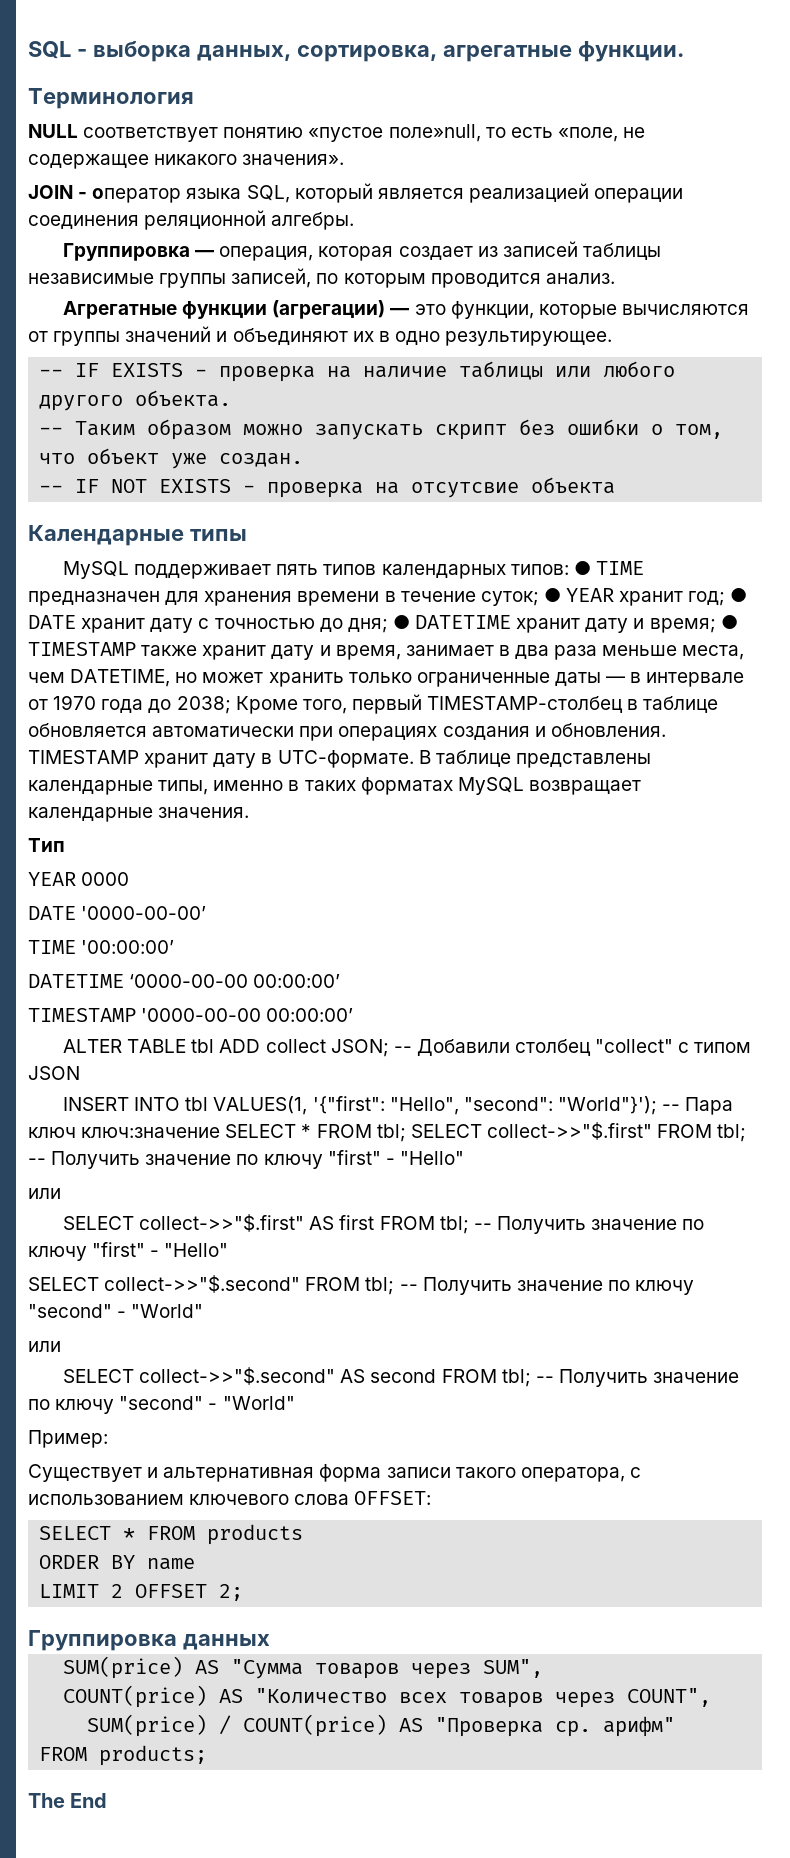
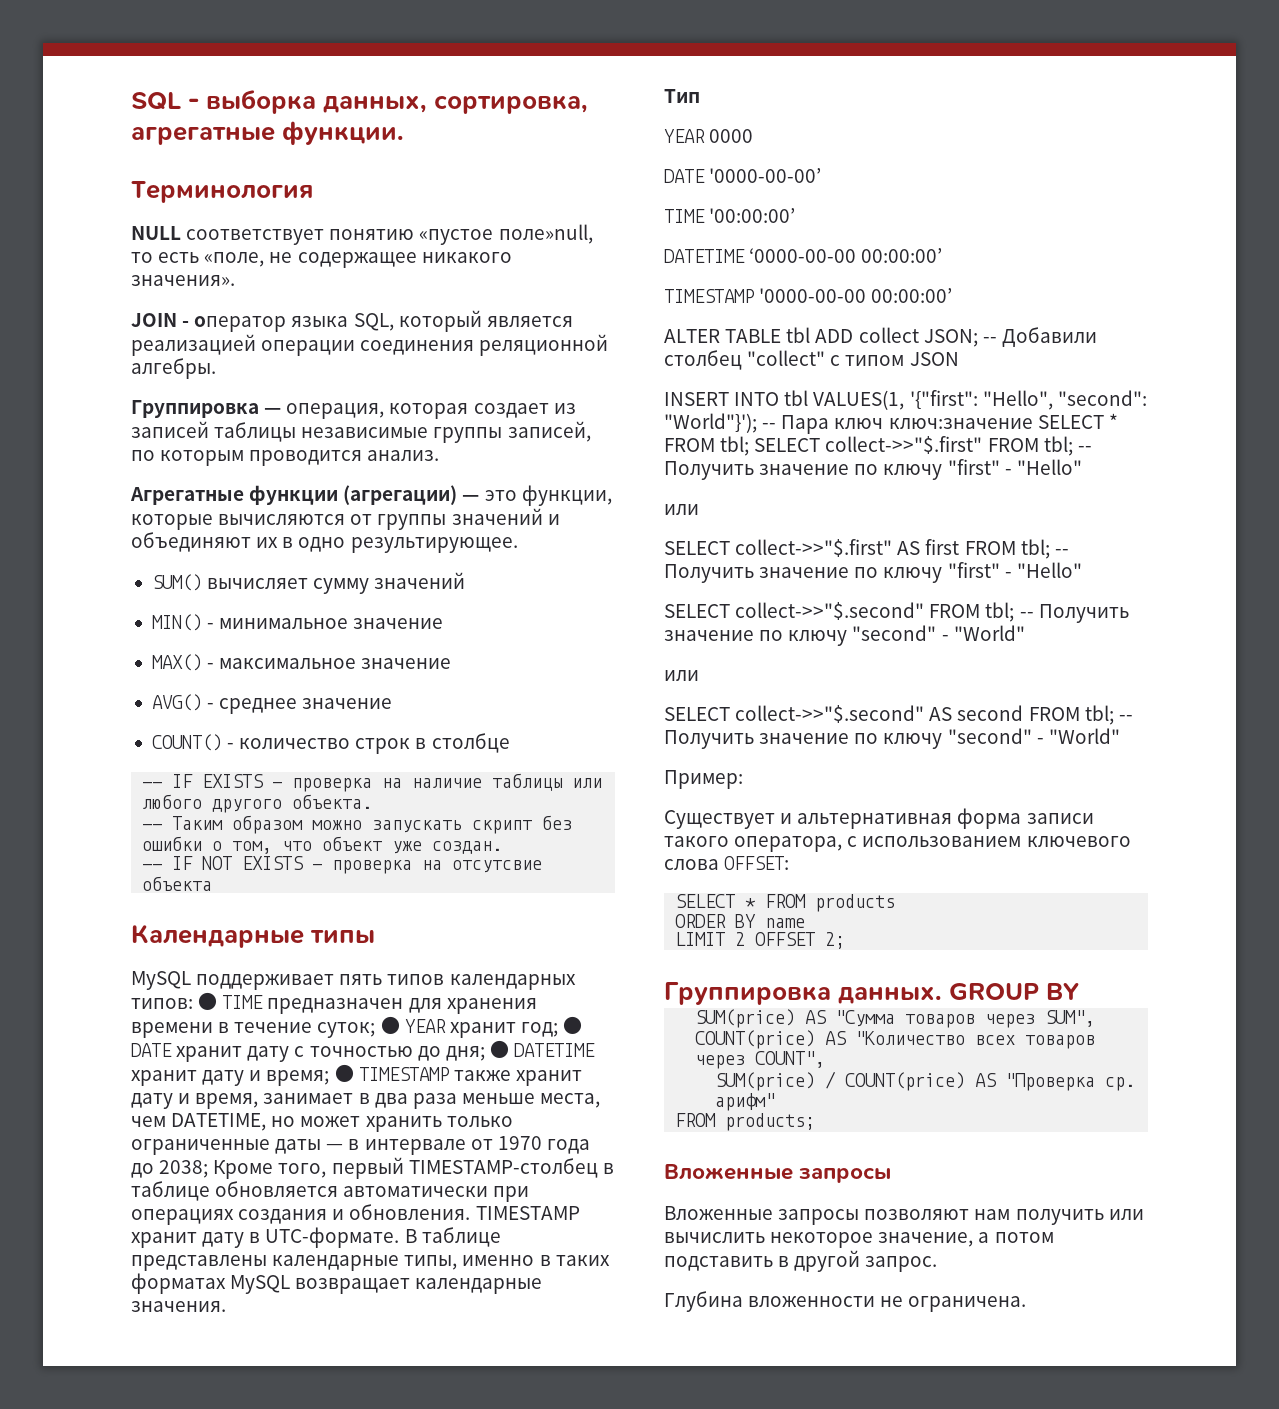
(613, 338) none -> [151,572,466,594] [151,614,444,631] [151,654,452,671] [151,694,393,714] [151,733,510,754] // SUM() вычисляет сумму значений // MIN() - минимальное значение // MAX() - максимальное значение // AVG() - среднее значение // COUNT() - количество строк в столбце
[182,1634,270,1650] данных -> [838,983,1079,1004] данных. GROUP BY
[28,1793,108,1808] The End -> [664,1164,891,1183] [664,1206,1144,1225] [664,1232,1054,1248] [664,1250,938,1272] [664,1291,1027,1312] Вложенные запросы // Вложенные запросы позволяют нам получить или вычислить некоторое значение, а потом подставить в другой запрос. // Глубина вложенности не ограничена.

